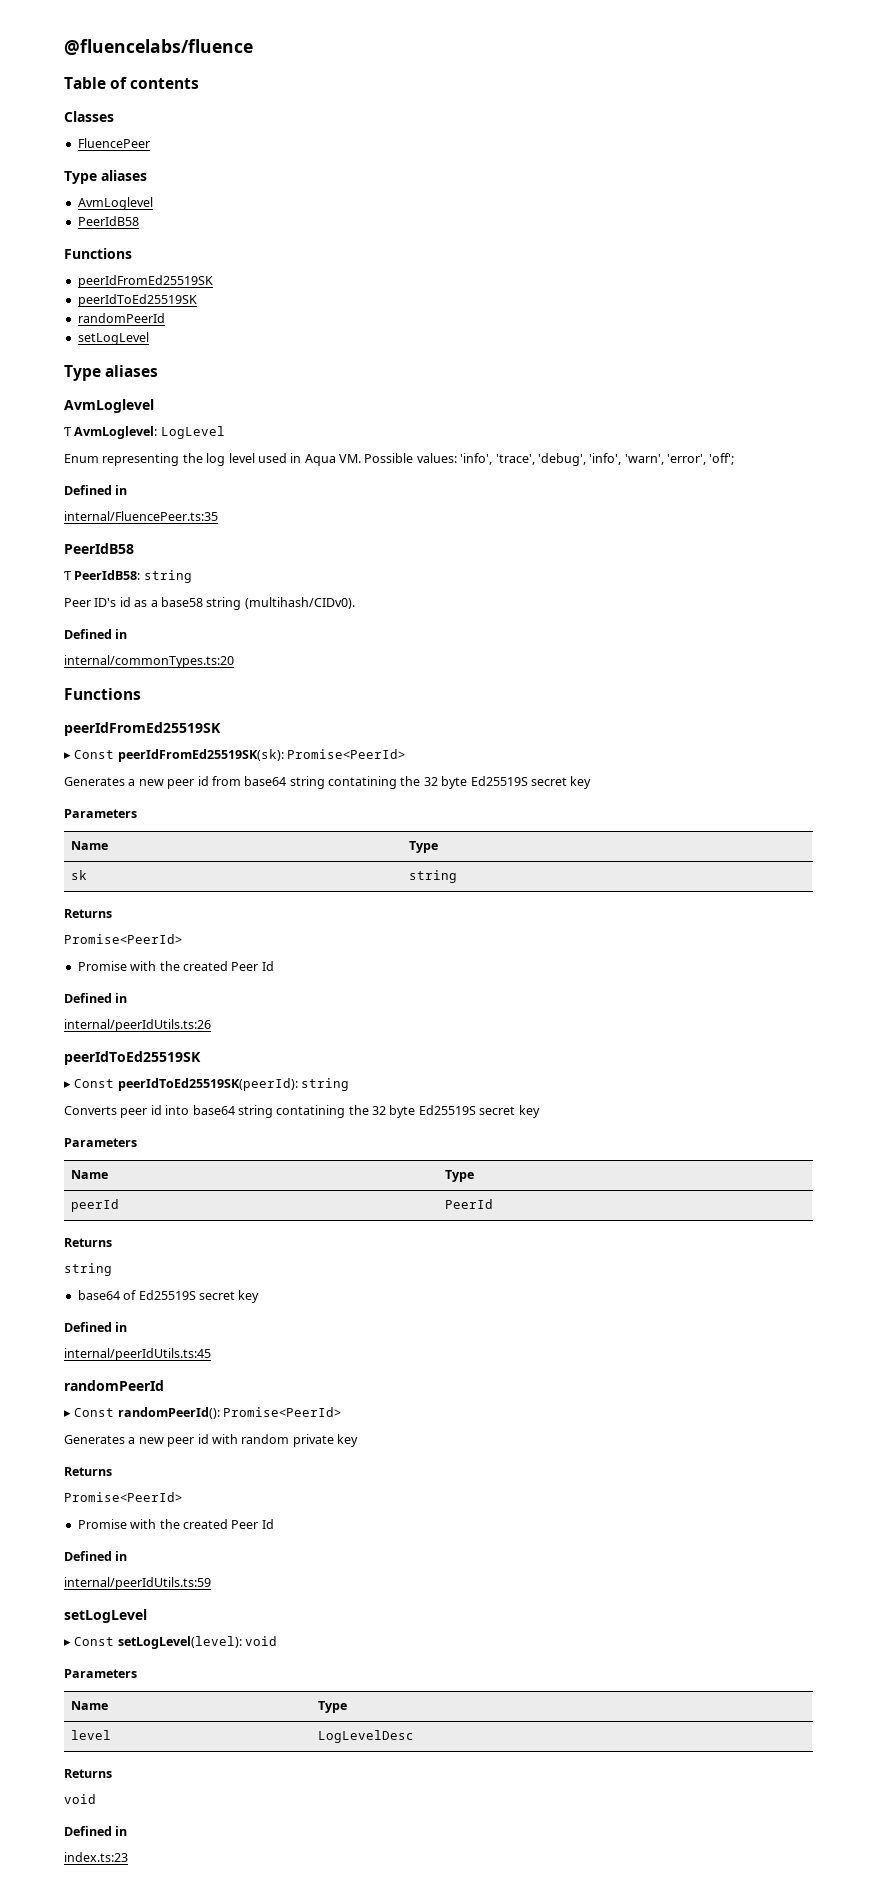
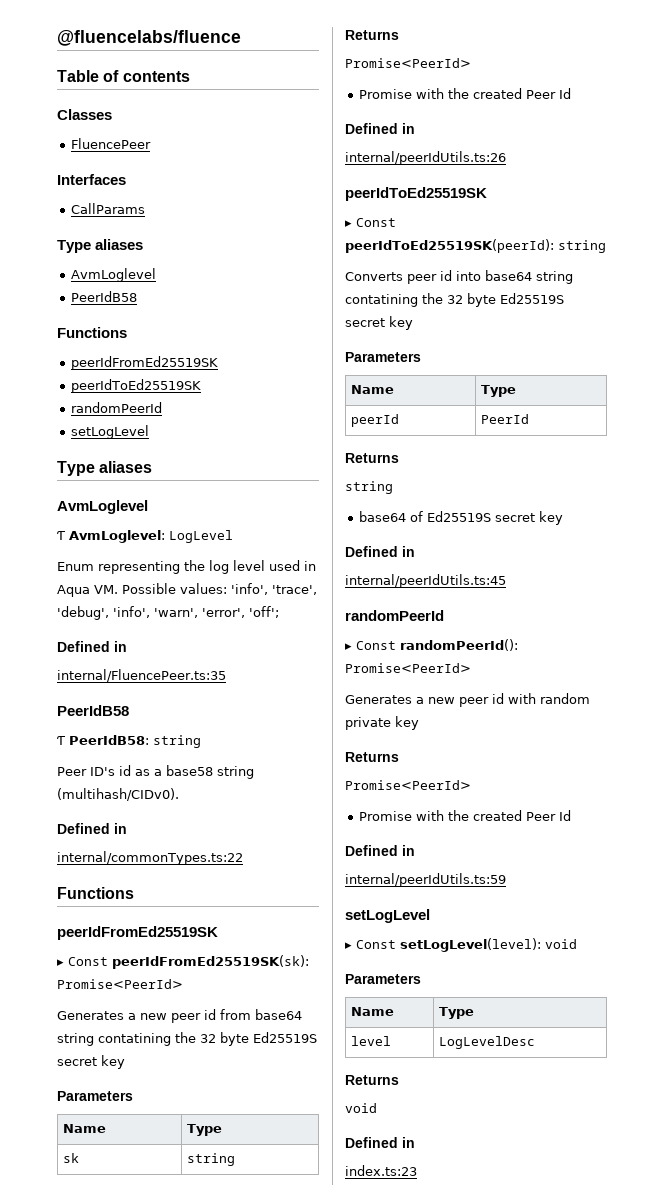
(150, 143) none -> [57,174,126,185] [71,203,146,214] // Interfaces // CallParams
[64,655,234,668] internal/commonTypes.ts:20 -> [57,851,243,865] internal/commonTypes.ts:22

